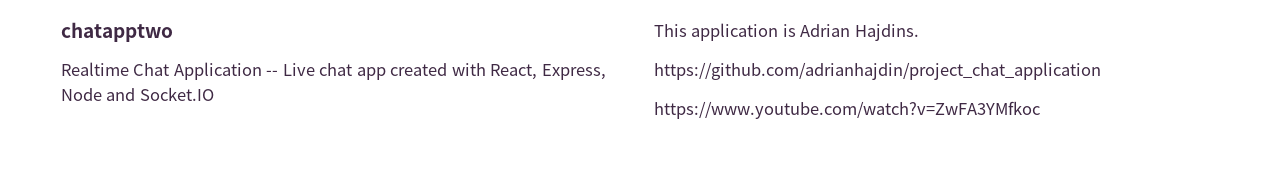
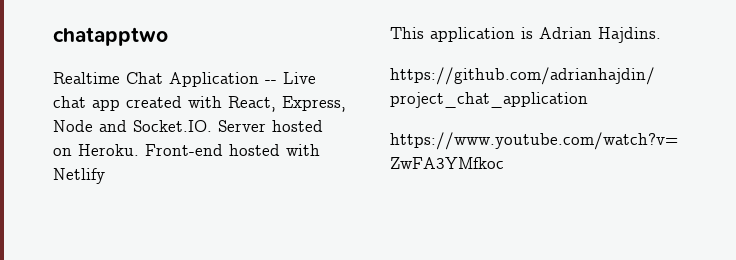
[139,87,214,101] Socket.IO -> [133,120,323,132] [53,144,320,156] [53,168,105,184] Socket.IO. Server hosted on Heroku. Front-end hosted with Netlify

